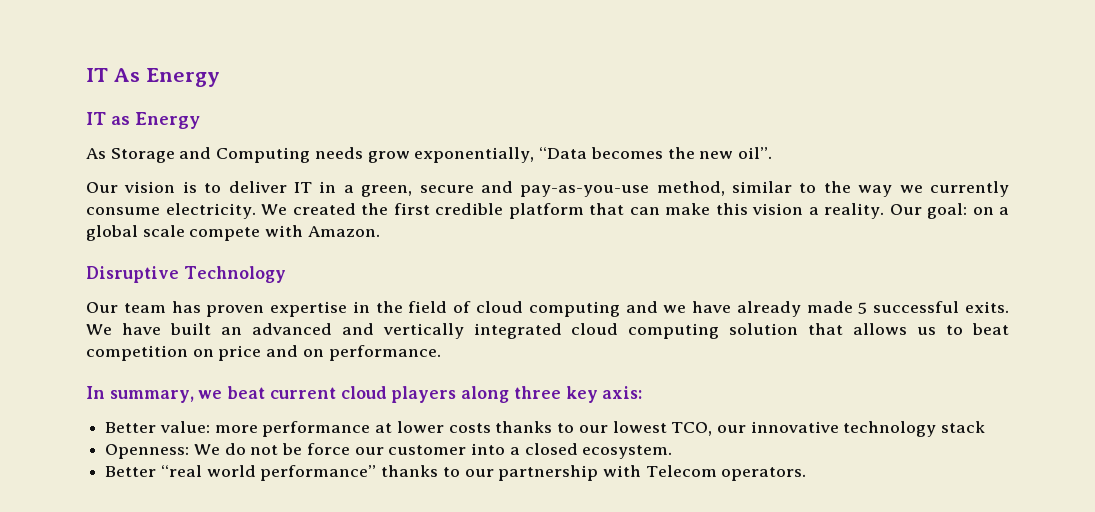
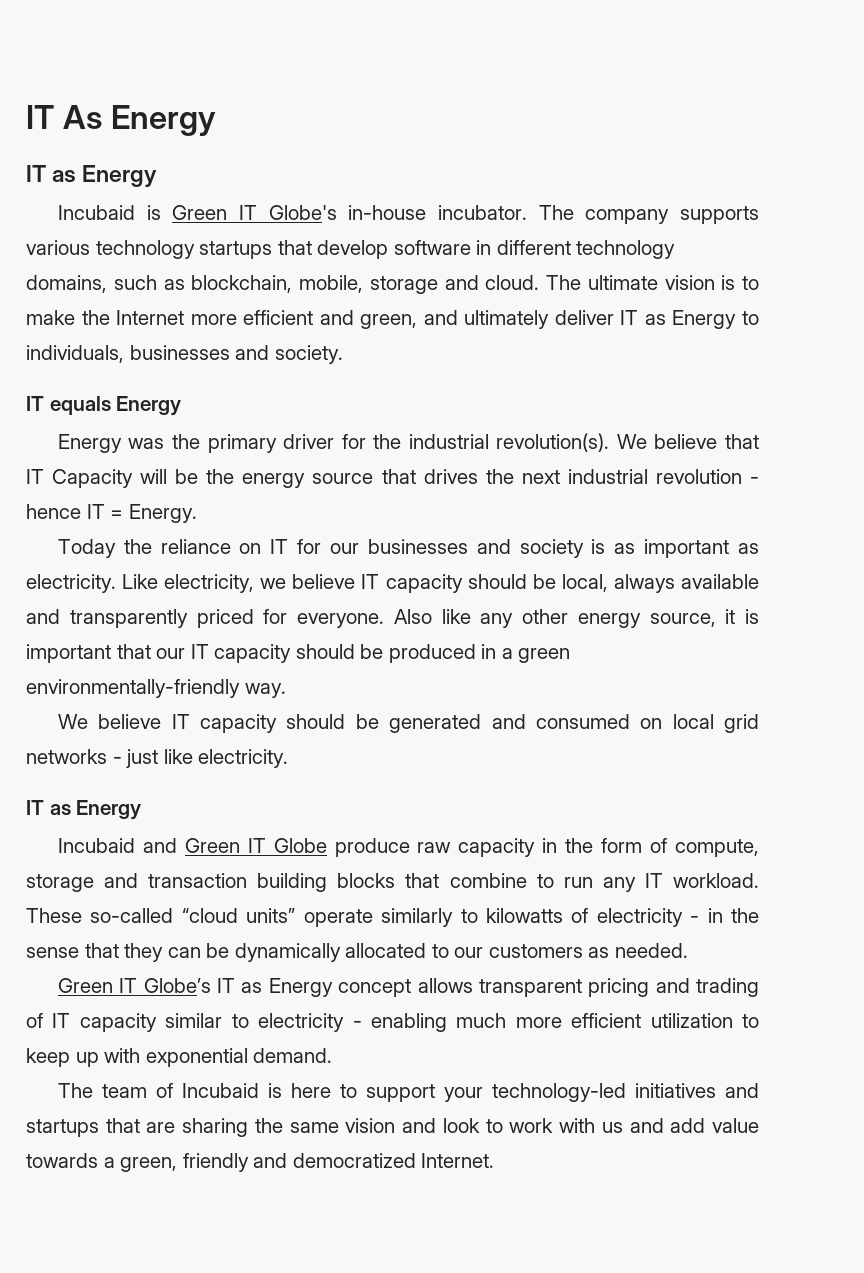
[86,147,772,163] [86,181,1010,197] [86,203,1009,219] [86,225,380,241] [86,266,286,283] [86,301,1010,317] [86,323,1009,339] [86,345,441,361] [86,386,643,403] [105,421,986,437] [105,443,673,459] [105,465,807,481] As Storage and Computing needs grow exponentially, “Data becomes the new oil”. // Our vision is to deliver IT in a green, secure and pay-as-you-use method, similar to the way we currently consume electricity. We created the first credible platform that can make this vision a reality. Our goal: on a global scale compete with Amazon. // Disruptive Technology // Our team has proven expertise in the field of cloud computing and we have already made 5 successful exits. We have built an advanced and vertically integrated cloud computing solution that allows us to beat competition on price and on performance. // In summary, we beat current cloud players along three key axis: // Better value: more performance at lower costs thanks to our lowest TCO, our innovative technology stack // Openness: We do not be force our customer into a closed ecosystem. // Better “real world performance” thanks to our partnership with Telecom operators. -> [57,205,759,224] [26,240,676,259] [26,275,759,294] [26,310,760,329] [26,345,343,364] [26,396,182,416] [57,433,759,453] [26,469,760,488] [26,504,197,523] [57,539,759,558] [26,574,759,593] [26,609,759,628] [26,644,571,663] [26,679,286,698] [57,714,760,733] [26,749,289,768] [26,800,142,820] [57,838,760,857] [26,873,759,892] [26,908,759,927] [26,943,688,962] [57,978,760,997] [26,1013,759,1032] [26,1048,333,1067] [57,1083,759,1102] [26,1118,760,1137] [26,1153,495,1172] Incubaid is Green IT Globe's in-house incubator. The company supports various technology startups that develop software in different technology domains, such as blockchain, mobile, storage and cloud. The ultimate vision is to make the Internet more efficient and green, and ultimately deliver IT as Energy to individuals, businesses and society. // IT equals Energy // Energy was the primary driver for the industrial revolution(s). We believe that IT Capacity will be the energy source that drives the next industrial revolution - hence IT = Energy. // Today the reliance on IT for our businesses and society is as important as electricity. Like electricity, we believe IT capacity should be local, always available and transparently priced for everyone. Also like any other energy source, it is important that our IT capacity should be produced in a green environmentally-friendly way. // We believe IT capacity should be generated and consumed on local grid networks - just like electricity. // IT as Energy // Incubaid and Green IT Globe produce raw capacity in the form of compute, storage and transaction building blocks that combine to run any IT workload. These so-called “cloud units” operate similarly to kilowatts of electricity - in the sense that they can be dynamically allocated to our customers as needed. // Green IT Globe’s IT as Energy concept allows transparent pricing and trading of IT capacity similar to electricity - enabling much more efficient utilization to keep up with exponential demand. // The team of Incubaid is here to support your technology-led initiatives and startups that are sharing the same vision and look to work with us and add value towards a green, friendly and democratized Internet.

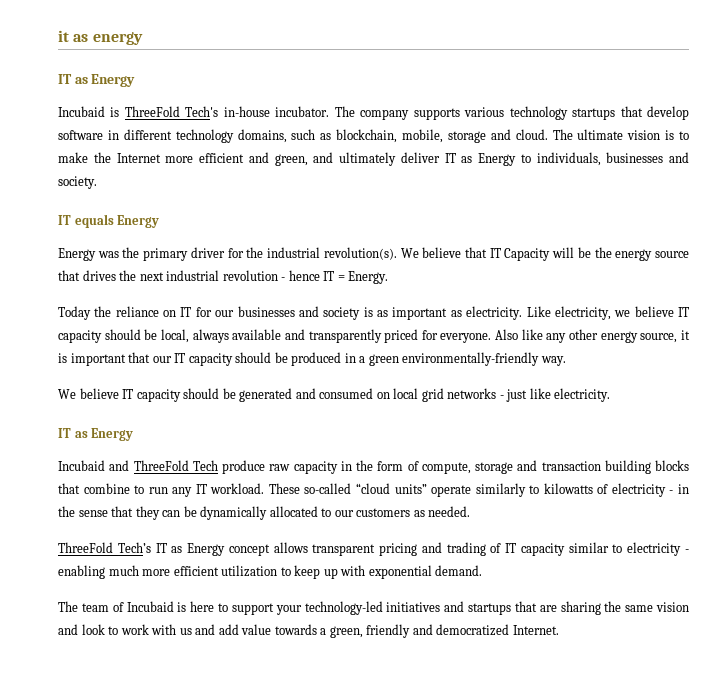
[26,105,216,136] IT As Energy -> [58,30,143,45] it as energy
[172,205,337,220] Green IT Globe's -> [124,106,219,117] ThreeFold Tech's
[184,838,327,853] Green IT Globe -> [133,460,218,471] ThreeFold Tech
[57,978,211,993] Green IT Globe’s -> [58,542,151,553] ThreeFold Tech’s

